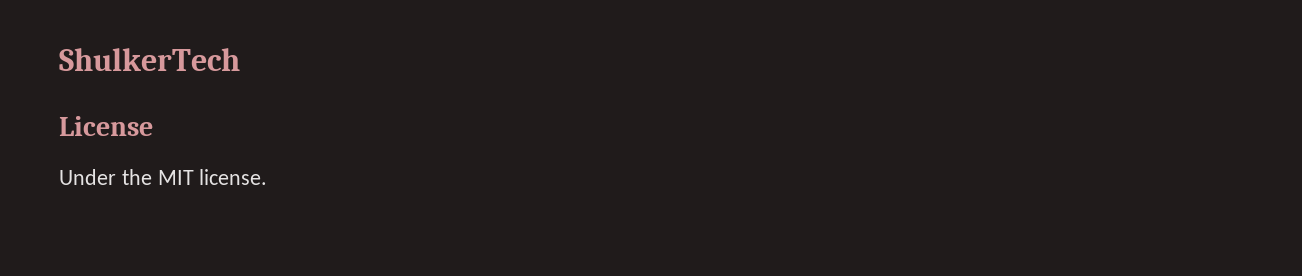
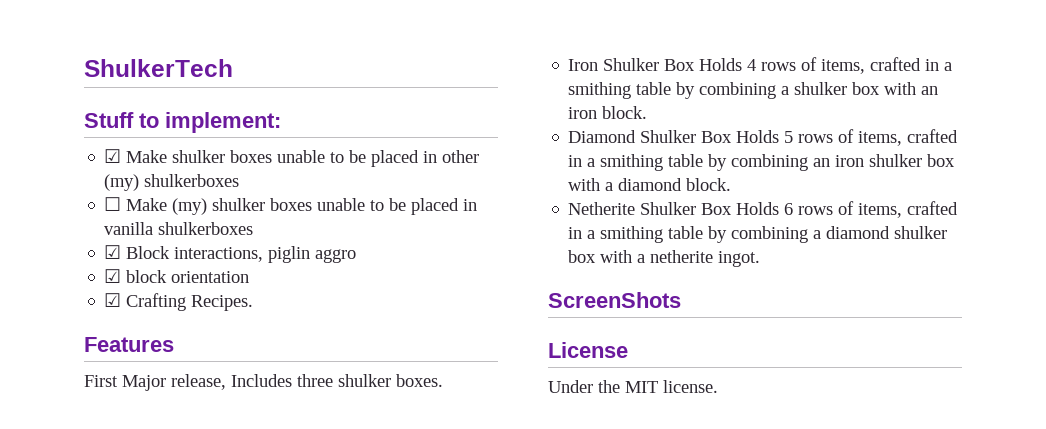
(240, 59) none -> [84,112,281,133] [104,149,480,167] [104,174,240,191] [104,197,478,215] [104,222,254,235] [104,245,357,263] [104,269,250,283] [104,293,254,311] [84,337,174,352] [84,374,443,391] [568,57,953,74] [568,82,939,99] [568,106,648,119] [568,129,959,146] [568,154,956,171] [568,178,732,191] [568,201,959,218] [568,226,948,243] [568,250,761,267] [548,292,681,308] // Stuff to implement: // ☑ Make shulker boxes unable to be placed in other (my) shulkerboxes // ☐ Make (my) shulker boxes unable to be placed in vanilla shulkerboxes // ☑ Block interactions, piglin aggro // ☑ block orientation // ☑ Crafting Recipes. // Features // First Major release, Includes three shulker boxes. // Iron Shulker Box Holds 4 rows of items, crafted in a smithing table by combining a shulker box with an iron block. // Diamond Shulker Box Holds 5 rows of items, crafted in a smithing table by combining an iron shulker box with a diamond block. // Netherite Shulker Box Holds 6 rows of items, crafted in a smithing table by combining a diamond shulker box with a netherite ingot. // ScreenShots

